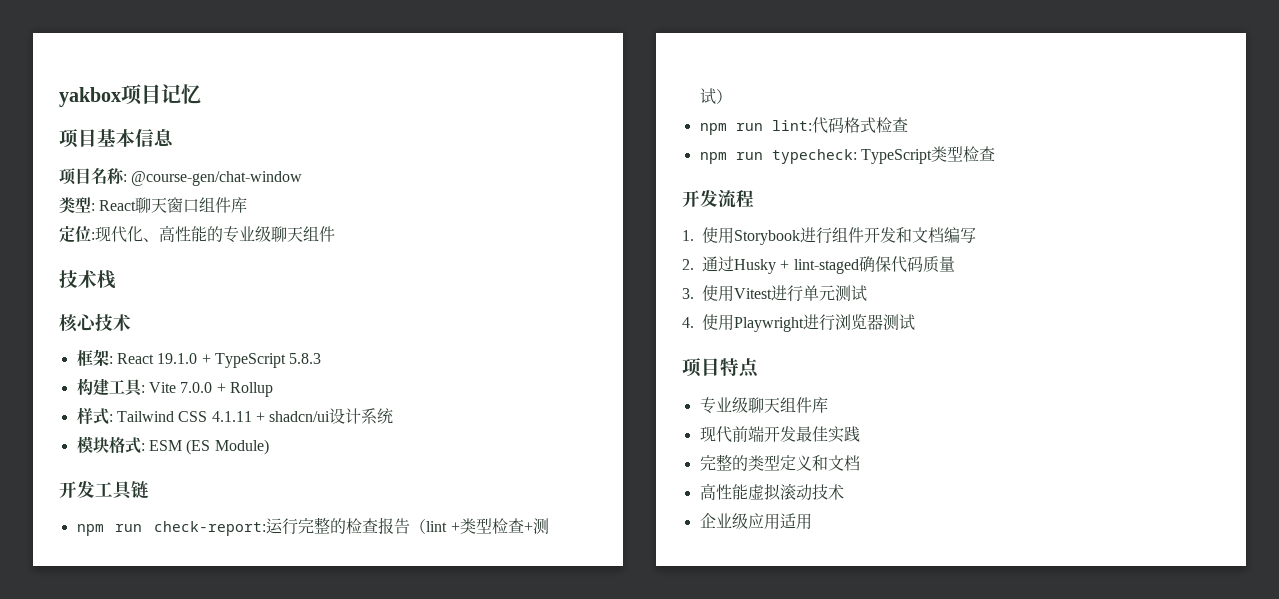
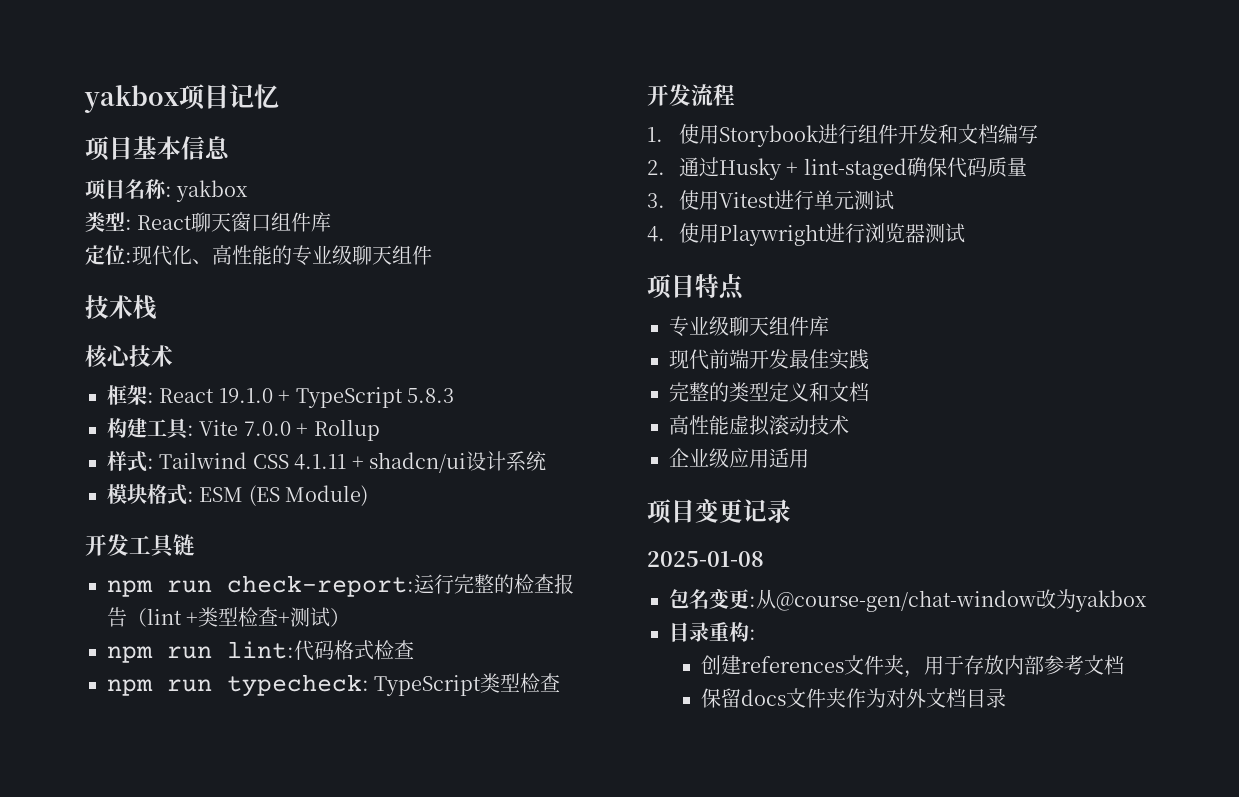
[131,171,303,186] @course-gen/chat-window -> [176,180,249,202] yakbox
(812, 521) none -> [647,498,791,524] [647,551,764,567] [669,588,1147,612] [669,622,756,642] [701,655,1125,678] [701,688,1007,708] // 项目变更记录 // 2025-01-08 // 包名变更:从@course-gen/chat-window改为yakbox // 目录重构: // 创建references文件夹，用于存放内部参考文档 // 保留docs文件夹作为对外文档目录

